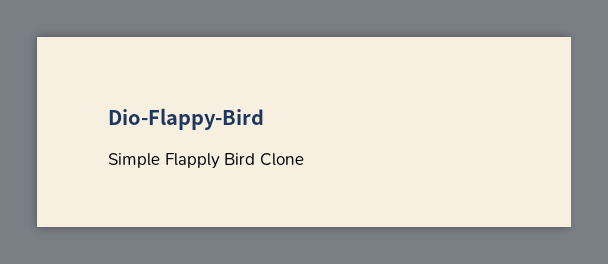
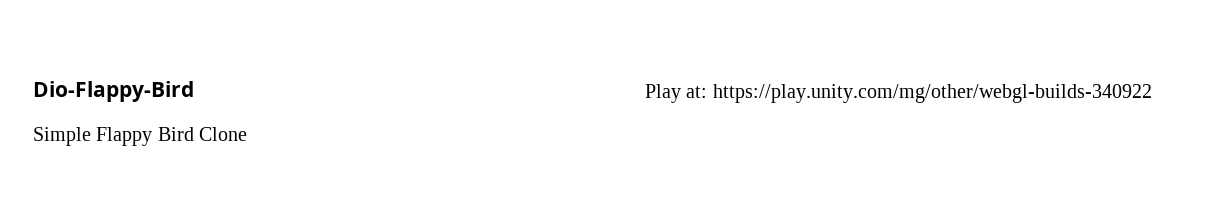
[164,153,220,169] Flapply -> [96,127,153,146] Flappy
(304, 159) none -> [645,84,1152,103] // Play at: https://play.unity.com/mg/other/webgl-builds-340922

